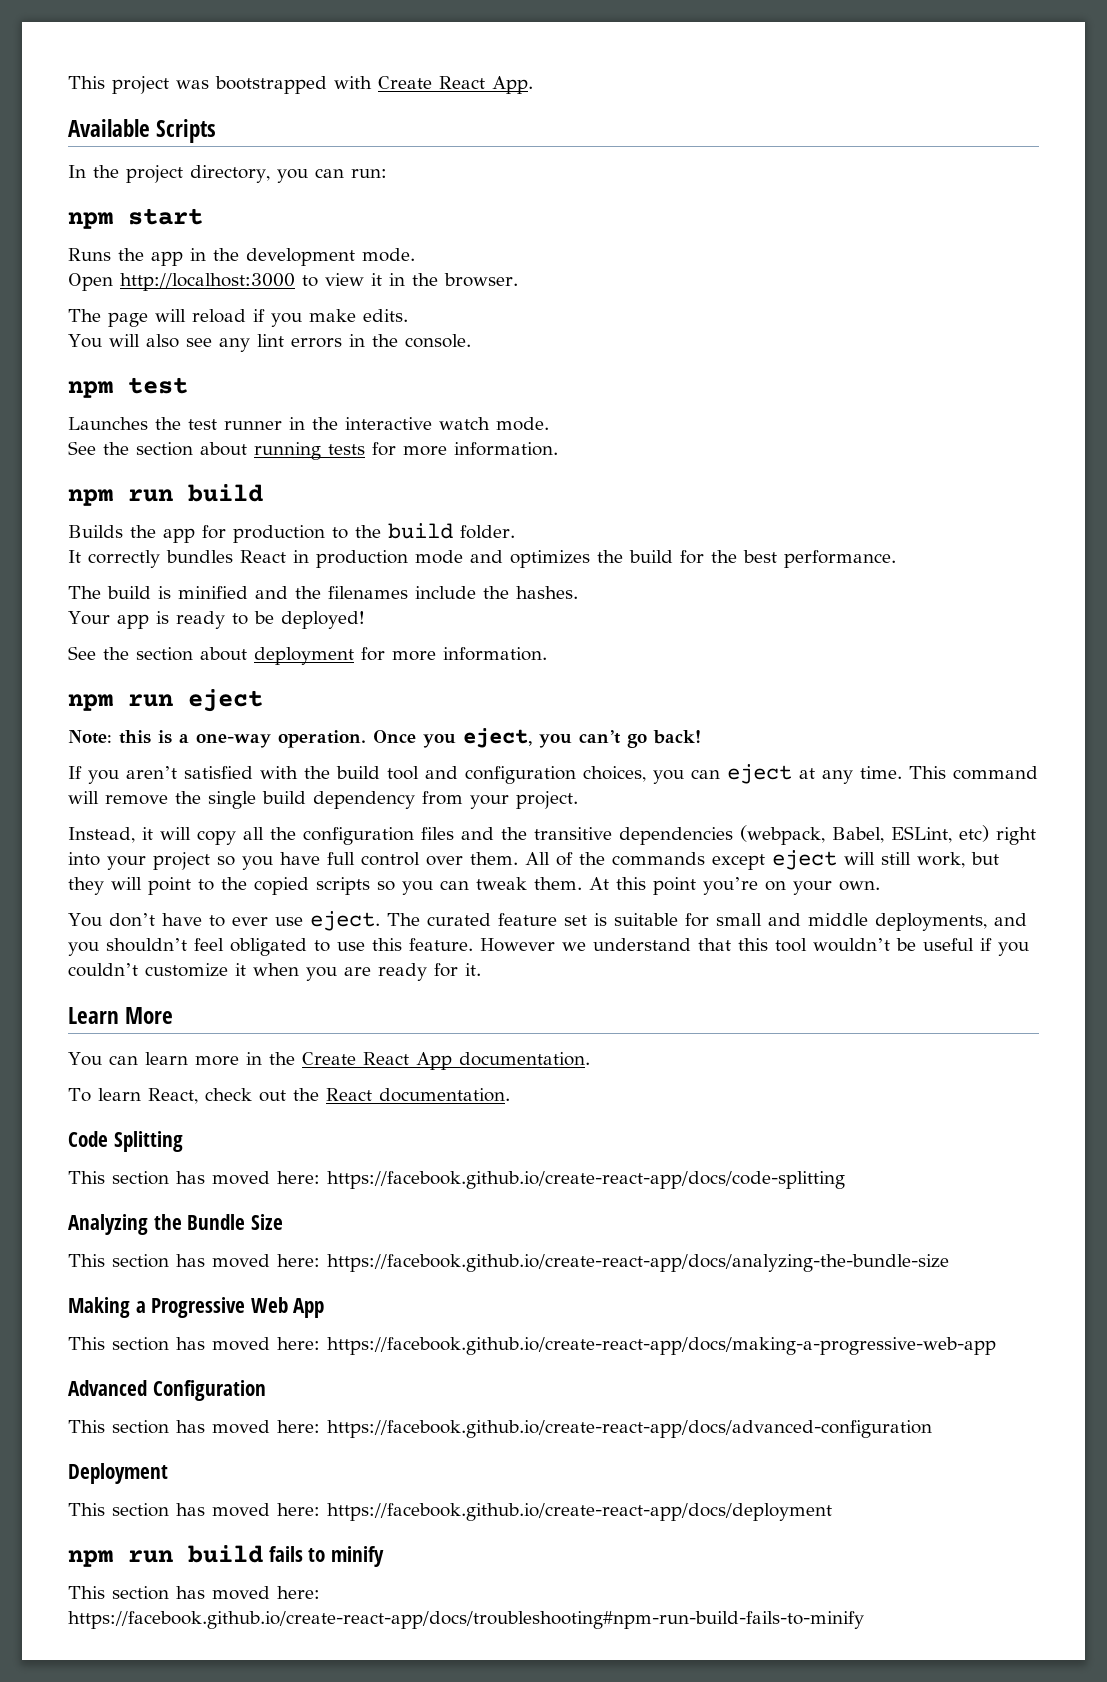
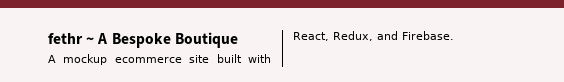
[68,76,533,94] [68,119,217,143] [68,165,387,183] [68,208,203,229] [68,248,415,266] [68,273,518,291] [68,309,408,327] [68,334,471,352] [68,377,188,398] [68,417,549,431] [68,441,558,460] [68,484,263,506] [68,523,515,543] [68,550,896,568] [68,586,578,599] [68,611,365,629] [68,646,547,665] [68,689,263,712] [68,728,701,748] [68,764,1038,784] [68,791,578,809] [68,825,1036,845] [68,850,999,870] [68,877,880,895] [68,911,1027,931] [68,938,1029,956] [68,963,481,981] [68,1007,174,1024] [68,1052,590,1070] [68,1088,510,1104] [68,1131,183,1152] [68,1171,845,1189] [68,1214,283,1235] [68,1254,949,1272] [68,1297,325,1318] [68,1337,996,1355] [68,1380,266,1401] [68,1420,932,1438] [68,1463,168,1484] [68,1503,832,1521] [68,1545,384,1567] [68,1586,320,1600] [68,1611,864,1629] This project was bootstrapped with Create React App. // Available Scripts // In the project directory, you can run: // npm start // Runs the app in the development mode. // Open http://localhost:3000 to view it in the browser. // The page will reload if you make edits. // You will also see any lint errors in the console. // npm test // Launches the test runner in the interactive watch mode. // See the section about running tests for more information. // npm run build // Builds the app for production to the build folder. // It correctly bundles React in production mode and optimizes the build for the best performance. // The build is minified and the filenames include the hashes. // Your app is ready to be deployed! // See the section about deployment for more information. // npm run eject // Note: this is a one-way operation. Once you eject, you can’t go back! // If you aren’t satisfied with the build tool and configuration choices, you can eject at any time. This command will remove the single build dependency from your project. // Instead, it will copy all the configuration files and the transitive dependencies (webpack, Babel, ESLint, etc) right into your project so you have full control over them. All of the commands except eject will still work, but they will point to the copied scripts so you can tweak them. At this point you’re on your own. // You don’t have to ever use eject. The curated feature set is suitable for small and middle deployments, and you shouldn’t feel obligated to use this feature. However we understand that this tool wouldn’t be useful if you couldn’t customize it when you are ready for it. // Learn More // You can learn more in the Create React App documentation. // To learn React, check out the React documentation. // Code Splitting // This section has moved here: https://facebook.github.io/create-react-app/docs/code-splitting // Analyzing the Bundle Size // This section has moved here: https://facebook.github.io/create-react-app/docs/analyzing-the-bundle-size // Making a Progressive Web App // This section has moved here: https://facebook.github.io/create-react-app/docs/making-a-progressive-web-app // Advanced Configuration // This section has moved here: https://facebook.github.io/create-react-app/docs/advanced-configuration // Deployment // This section has moved here: https://facebook.github.io/create-react-app/docs/deployment // npm run build fails to minify // This section has moved here: https://facebook.github.io/create-react-app/docs/troubleshooting#npm-run-build-fails-to-minify -> [48,32,238,48] [48,54,271,65] [293,31,454,41] fethr ~ A Bespoke Boutique // A mockup ecommerce site built with React, Redux, and Firebase.

